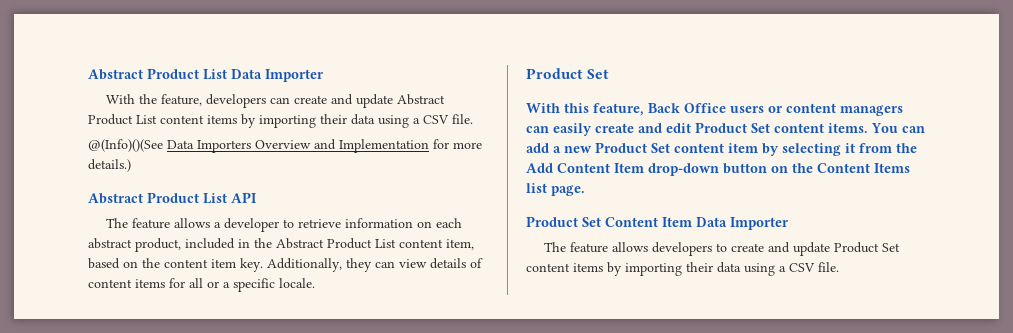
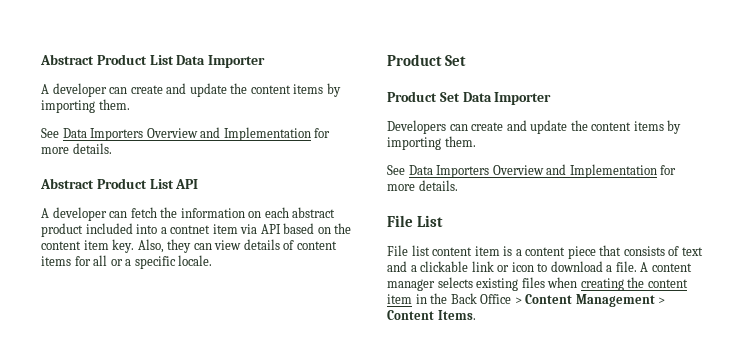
[106,94,446,108] [88,114,473,128] [88,139,482,153] [88,159,131,172] With the feature, developers can create and update Abstract Product List content items by importing their data using a CSV file. // @(Info)()(See Data Importers Overview and Implementation for more details.) -> [41,83,341,97] [41,99,130,113] [41,127,331,141] [41,143,112,154] A developer can create and update the content items by importing them. // See Data Importers Overview and Implementation for more details.
[106,218,463,232] [88,238,474,252] The feature allows a developer to retrieve information on each abstract product, included in the Abstract Product List content item, -> [41,207,336,221] [41,223,281,237] A developer can fetch the information on each abstract product included into a contnet item via API
[267,258,342,272] Additionally, -> [137,239,164,253] Also,
[526,103,903,116] [526,122,925,136] [526,142,917,156] [526,163,910,176] [526,183,585,196] [526,216,789,230] [544,242,901,256] [526,262,839,276] With this feature, Back Office users or content managers can easily create and edit Product Set content items. You can add a new Product Set content item by selecting it from the Add Content Item drop-down button on the Content Items list page. // Product Set Content Item Data Importer // The feature allows developers to create and update Product Set content items by importing their data using a CSV file. -> [387,91,552,105] [387,120,682,134] [387,136,476,150] [387,164,677,178] [387,180,458,191] [387,215,444,227] [387,245,703,259] [387,261,692,272] [387,277,688,291] [387,293,666,307] [387,310,476,320] Product Set Data Importer // Developers can create and update the content items by importing them. // See Data Importers Overview and Implementation for more details. // File List // File list content item is a content piece that consists of text and a clickable link or icon to download a file. A content manager selects existing files when creating the content item in the Back Office > Content Management > Content Items.

